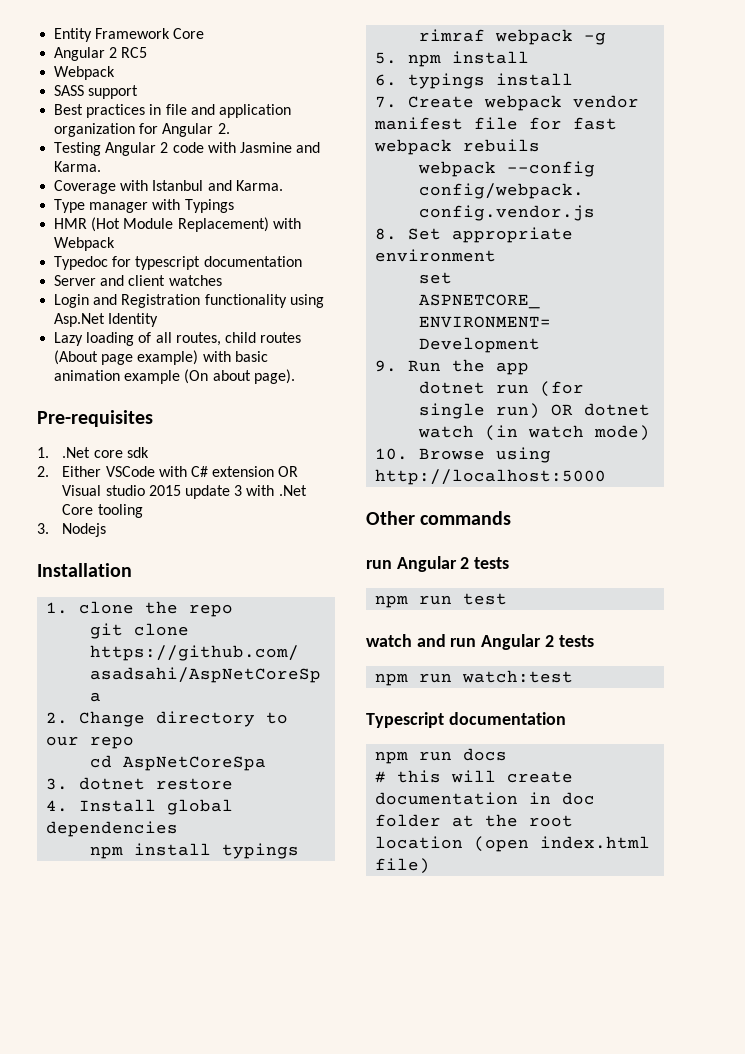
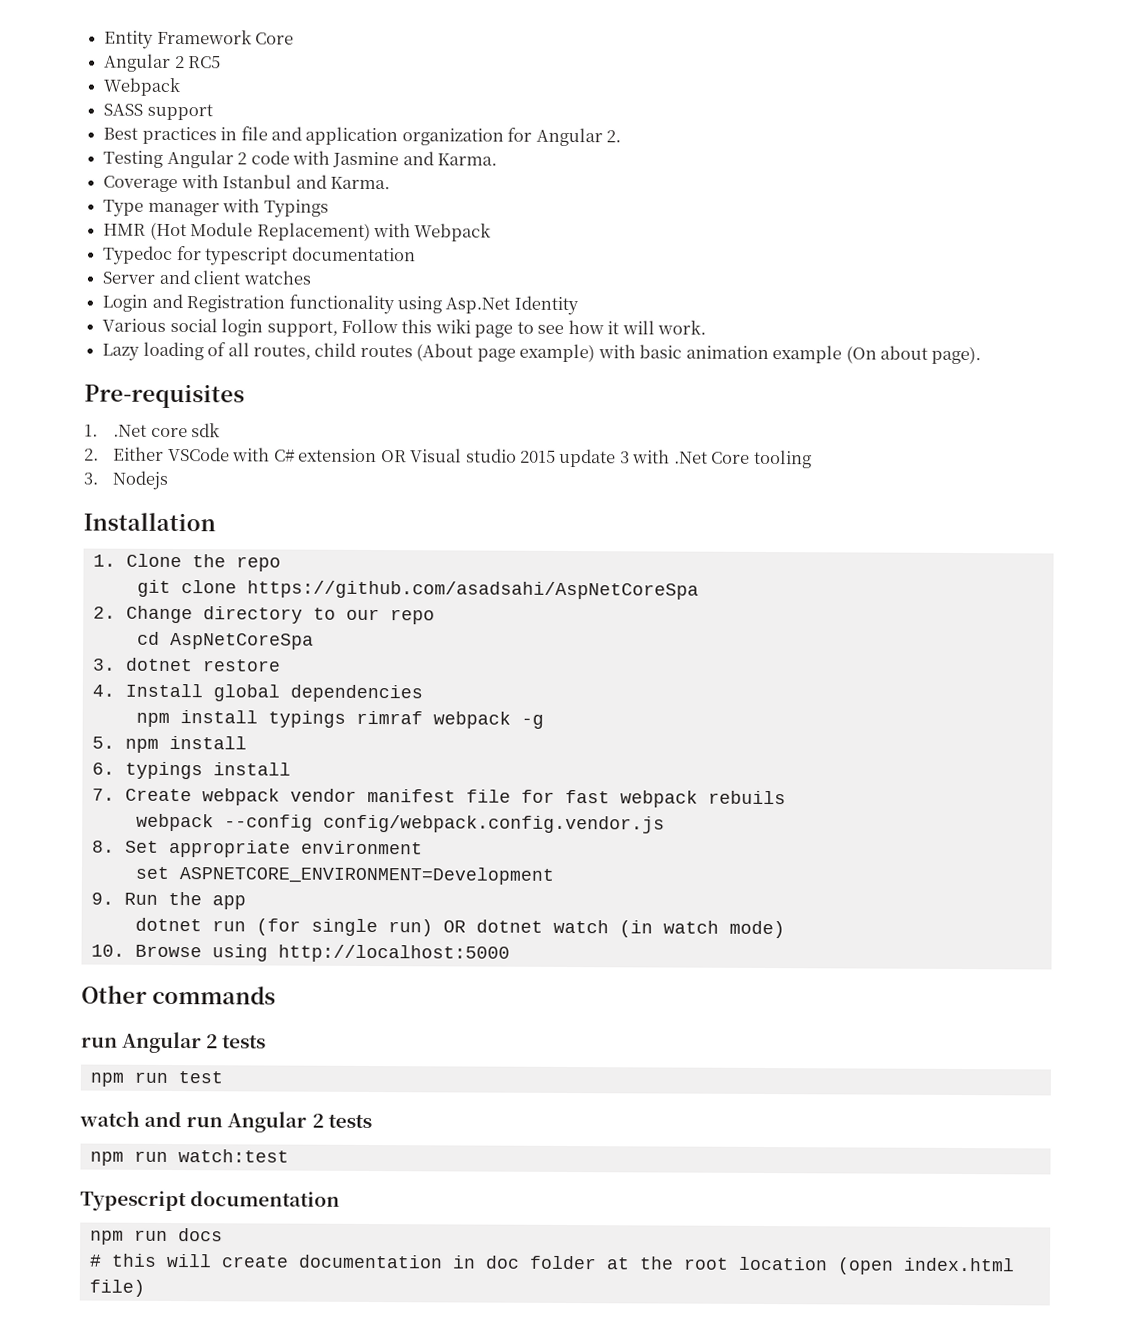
(159, 320) none -> [102,317,707,338] // Various social login support, Follow this wiki page to see how it will work.
[79,601,135,614] clone -> [125,553,182,568] Clone

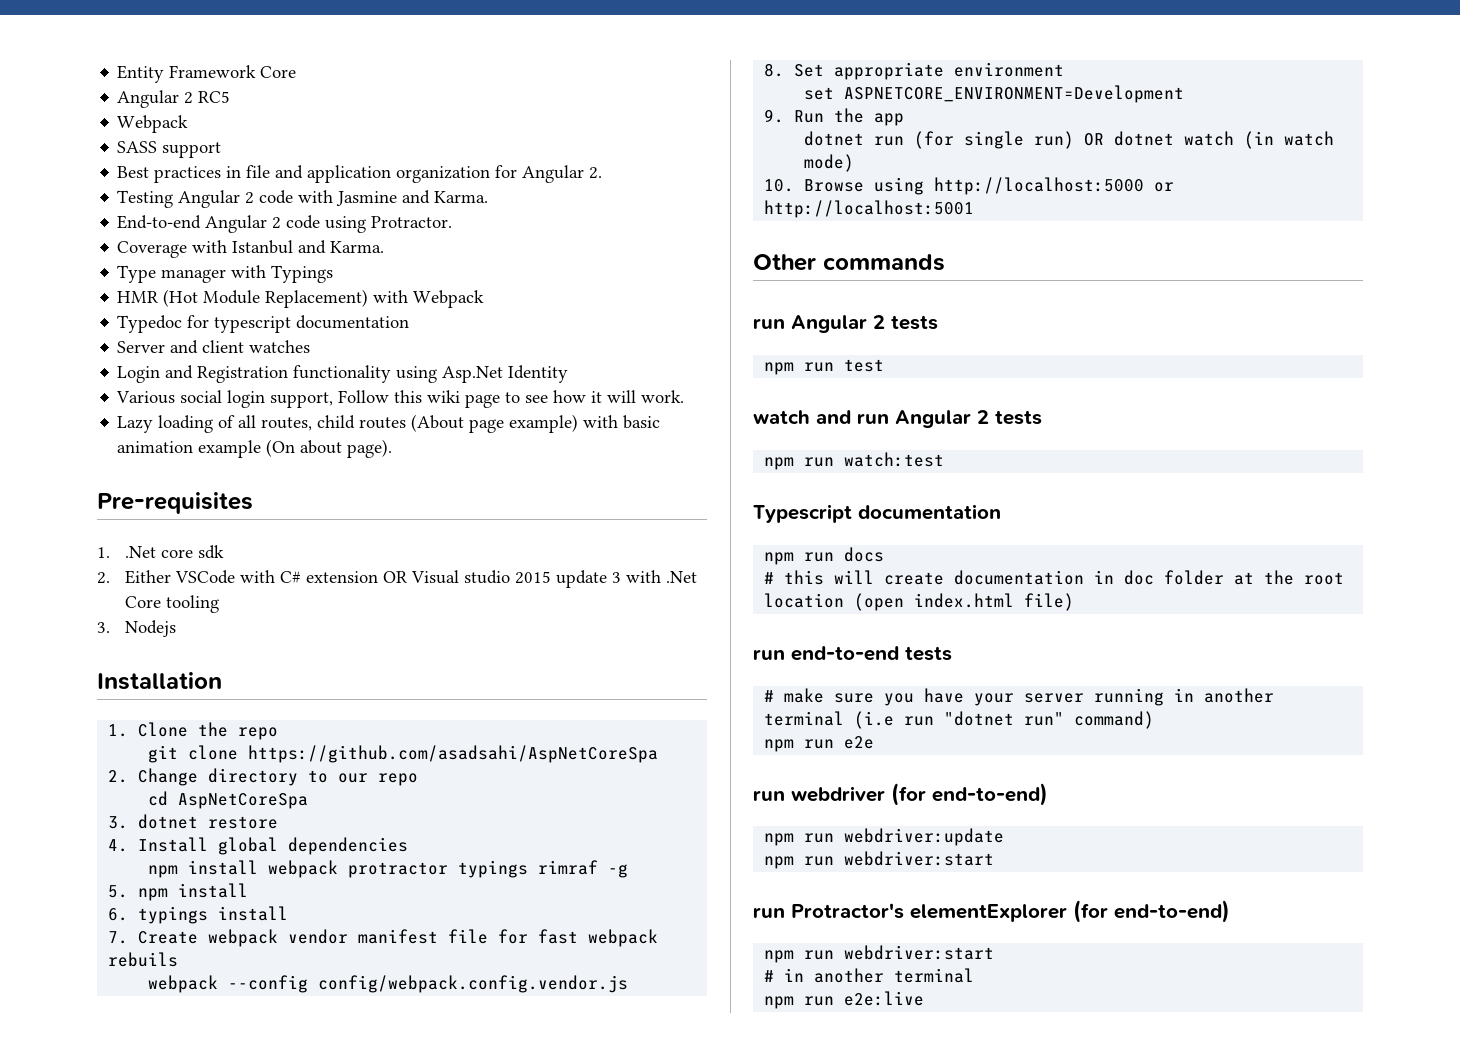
(498, 159) none -> [117,215,453,233] // End-to-end Angular 2 code using Protractor.
(258, 717) none -> [268,860,449,878] webpack protractor
[432,711,511,729] webpack -> (599, 867) none
(510, 953) none -> [1154,182,1175,192] [764,200,975,218] or http://localhost:5001
(145, 1288) none -> [753,646,952,661] [764,688,1275,706] [764,711,1155,729] [764,736,875,752] [753,783,1048,806] [764,828,1005,846] [764,851,995,869] [753,900,1230,923] [764,945,995,963] [764,968,975,983] [764,991,925,1009] // run end-to-end tests // # make sure you have your server running in another terminal (i.e run "dotnet run" command) // npm run e2e // run webdriver (for end-to-end) // npm run webdriver:update // npm run webdriver:start // run Protractor's elementExplorer (for end-to-end) // npm run webdriver:start // # in another terminal // npm run e2e:live

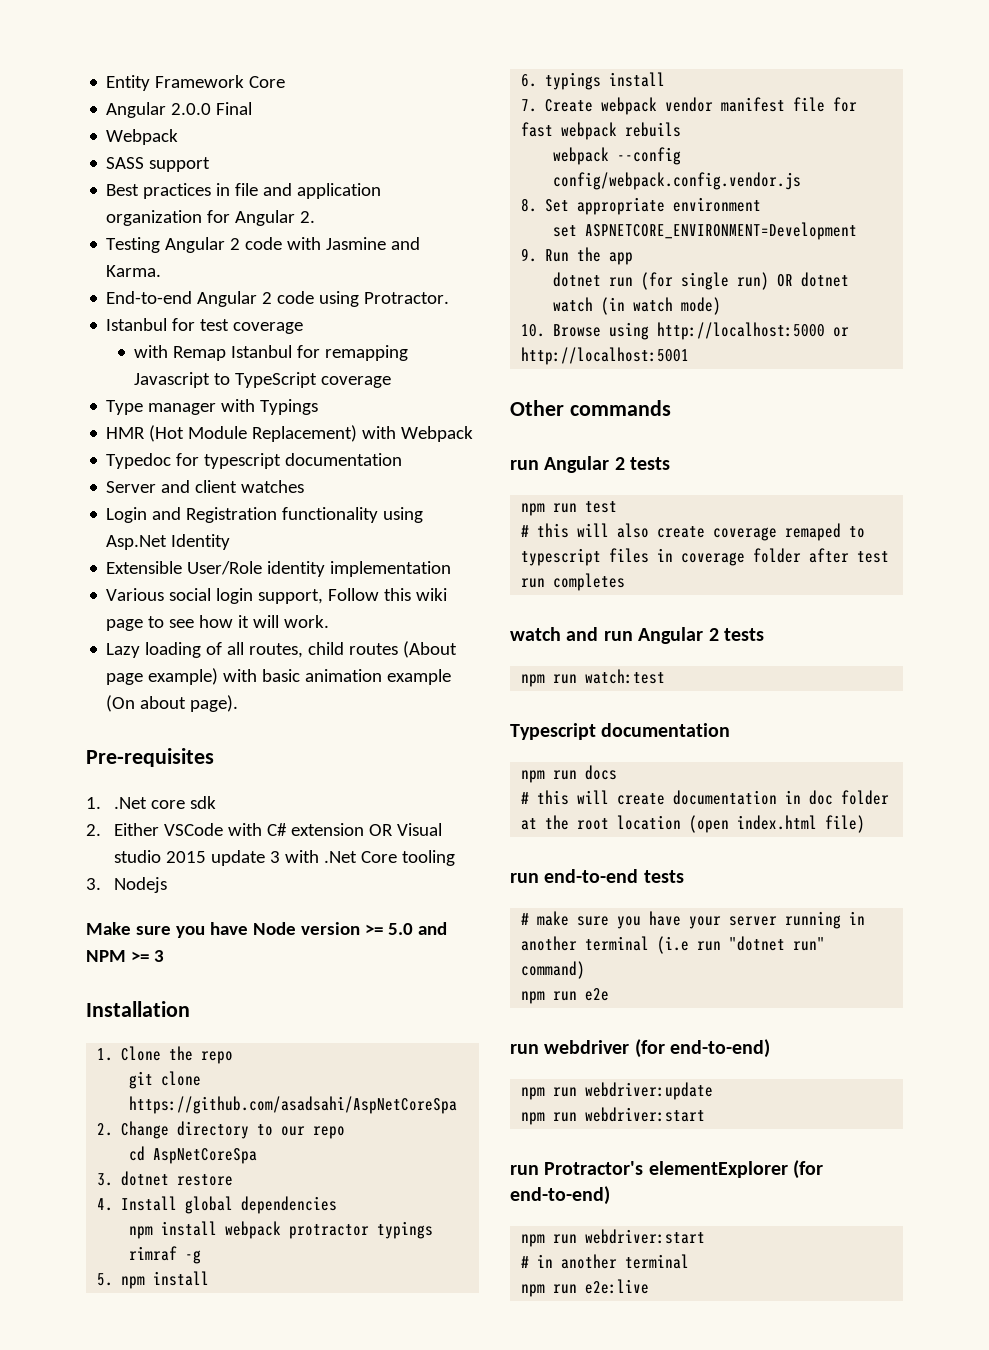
[184,91,231,104] 2 RC5 -> [171,102,253,115] 2.0.0 Final
[117,240,385,258] Coverage with Istanbul and Karma. -> [106,318,304,334] [134,345,409,361] [134,372,392,388] Istanbul for test coverage // with Remap Istanbul for remapping Javascript to TypeScript coverage
(569, 374) none -> [106,561,452,577] // Extensible User/Role identity implementation
(176, 628) none -> [86,922,447,938] [86,950,164,962] // Make sure you have Node version >= 5.0 and NPM >= 3
(885, 365) none -> [521,523,866,541] [521,548,890,566] [521,573,626,591] // # this will also create coverage remaped to typescript files in coverage folder after test run completes

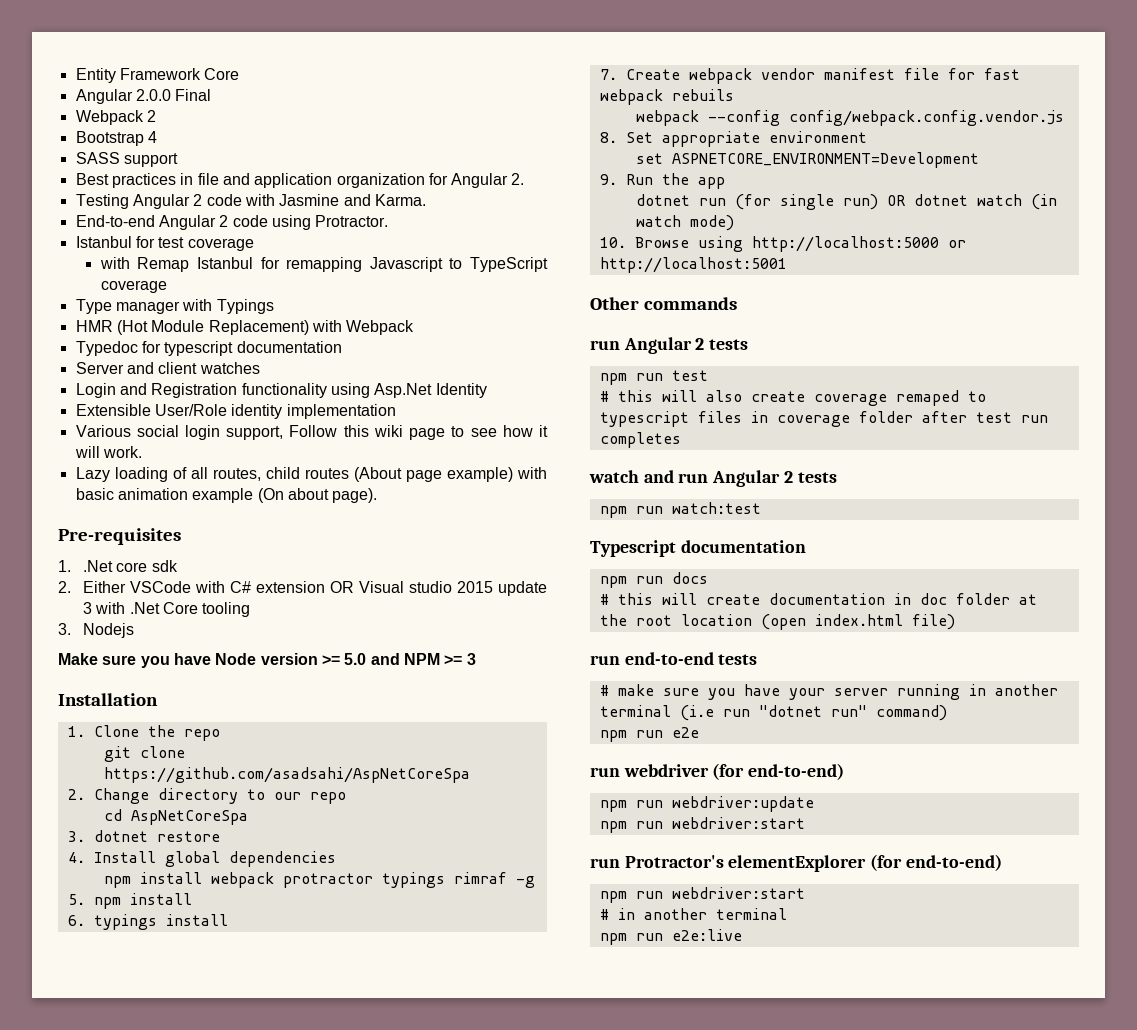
(179, 137) none -> [146,110,156,122] [75,131,157,146] 2 // Bootstrap 4

